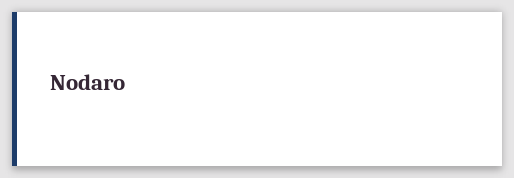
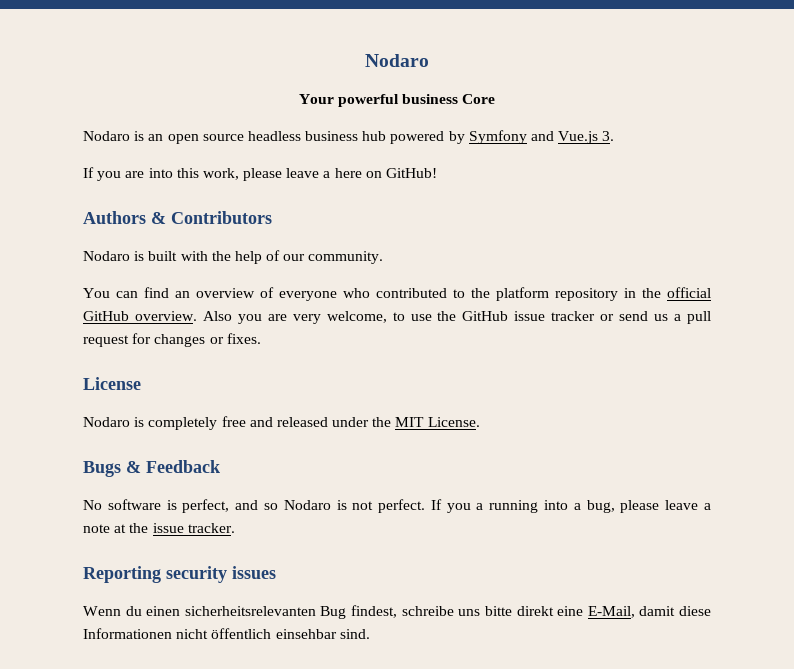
[50,74,125,90] Nodaro -> [365,54,429,67] [298,94,496,107] [83,130,615,144] [83,167,438,181] [83,211,272,224] [83,250,384,264] [83,287,711,301] [83,311,712,324] [83,333,261,347] [83,377,141,390] [83,416,480,430] [83,460,220,477] [83,499,711,513] [83,523,235,533] [83,566,276,583] [83,605,712,619] [83,628,370,639] Nodaro // Your powerful business Core // Nodaro is an open source headless business hub powered by Symfony and Vue.js 3. // If you are into this work, please leave a here on GitHub! // Authors & Contributors // Nodaro is built with the help of our community. // You can find an overview of everyone who contributed to the platform repository in the official GitHub overview. Also you are very welcome, to use the GitHub issue tracker or send us a pull request for changes or fixes. // License // Nodaro is completely free and released under the MIT License. // Bugs & Feedback // No software is perfect, and so Nodaro is not perfect. If you a running into a bug, please leave a note at the issue tracker. // Reporting security issues // Wenn du einen sicherheitsrelevanten Bug findest, schreibe uns bitte direkt eine E-Mail, damit diese Informationen nicht öffentlich einsehbar sind.

